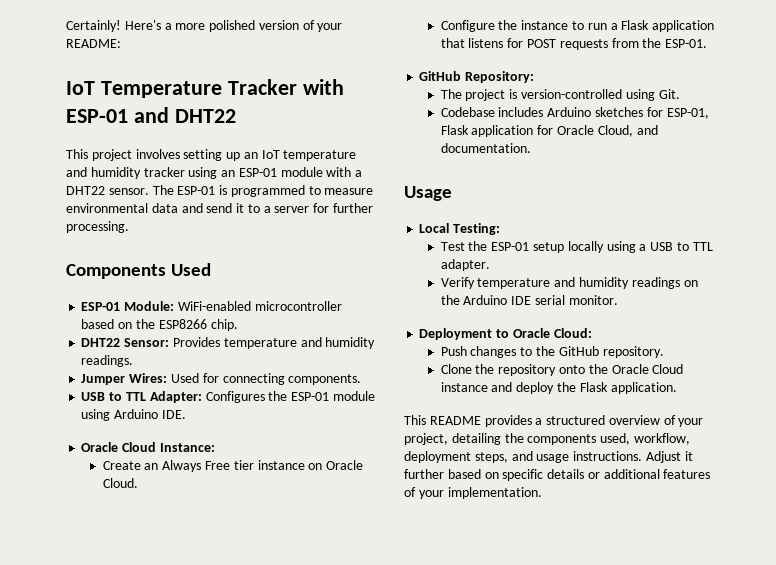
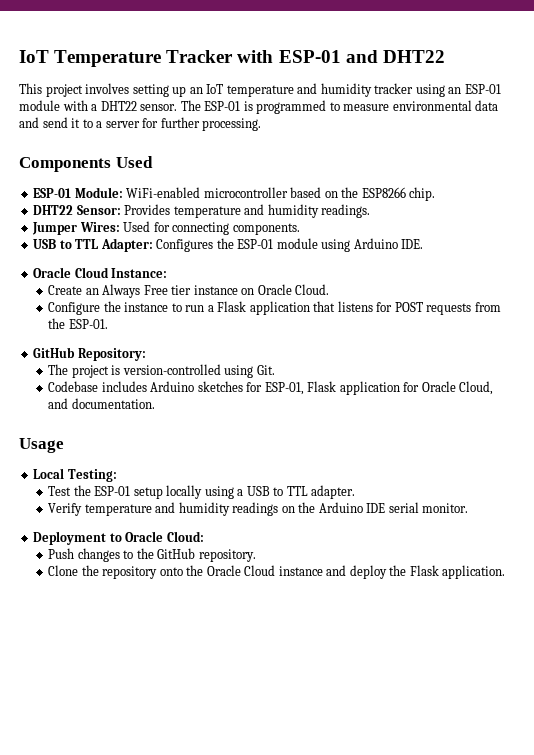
[66,20,343,32] [66,39,121,48] Certainly! Here's a more polished version of your README: // -> (19, 56) none
[404,415,704,427] [404,433,690,445] [404,451,693,463] [404,469,711,481] [404,487,542,499] // This README provides a structured overview of your project, detailing the components used, workflow, deployment steps, and usage instructions. Adjust it further based on specific details or additional features of your implementation. -> (506, 572) none

